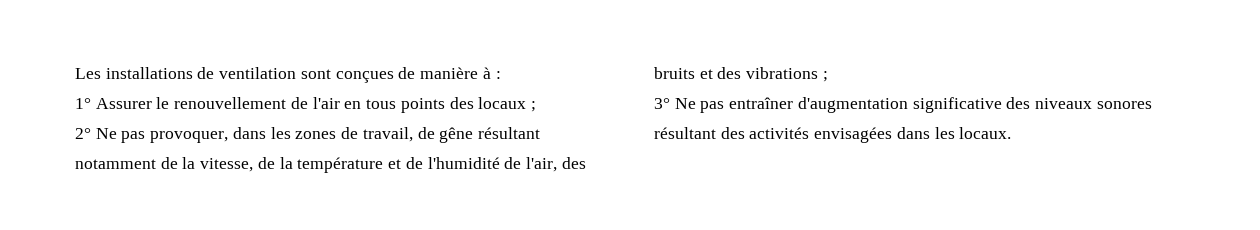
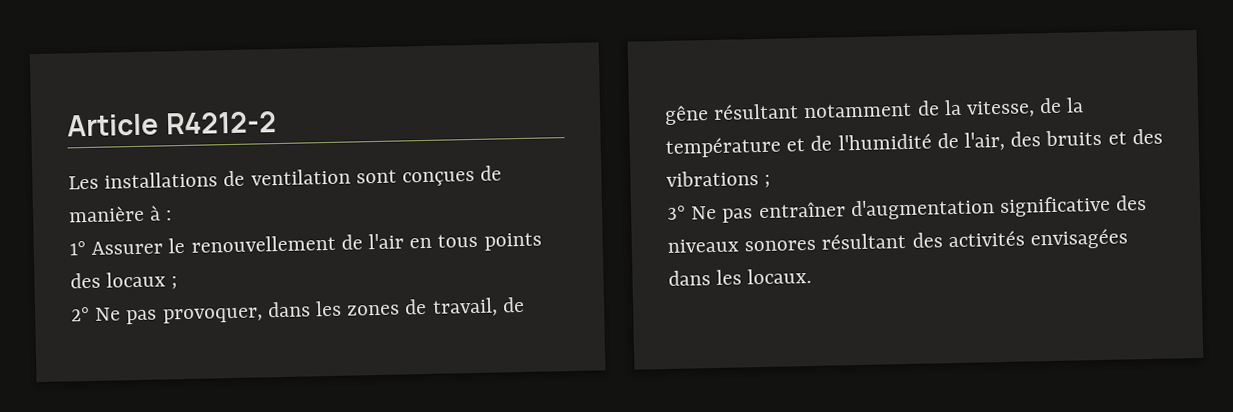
(75, 73) none -> [66,111,277,137] Article R4212-2 //

